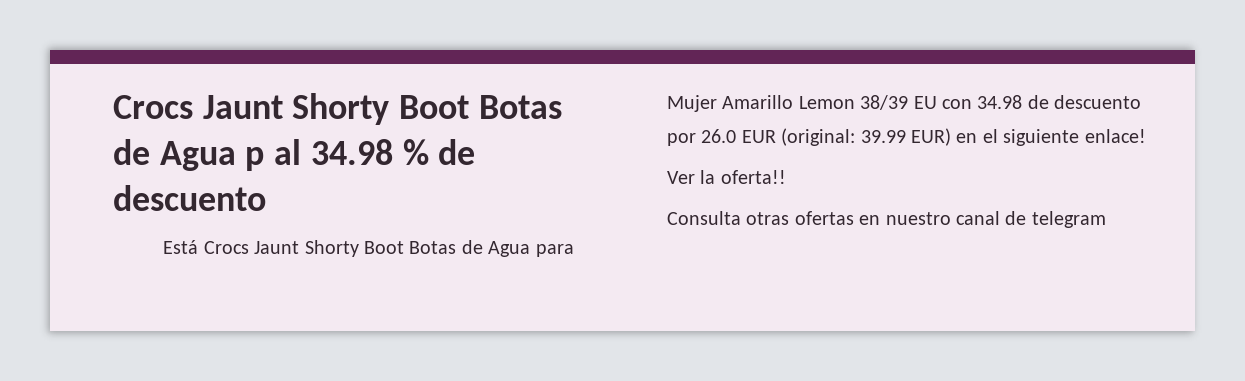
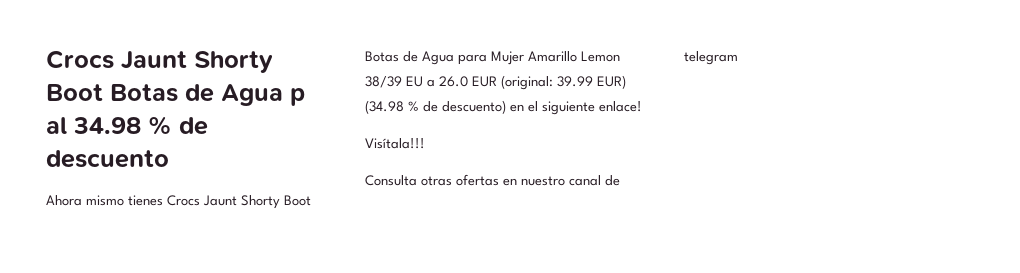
[163,240,199,254] Está -> [46,195,163,206] Ahora mismo tienes
[942,95,1142,109] [667,133,696,146] con 34.98 de descuento por -> [427,79,435,87] a
(951, 137) none -> [365,100,506,114] (34.98 % de descuento)
[667,170,786,184] Ver la oferta!! -> [365,138,425,149] Visítala!!!

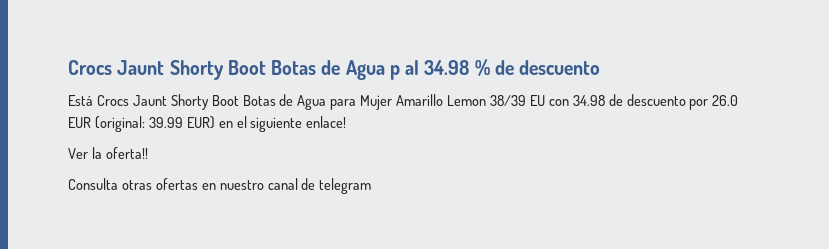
[46,195,163,206] Ahora mismo tienes -> [68,95,93,106] Está
[427,79,435,87] a -> [548,94,709,110] con 34.98 de descuento por
[365,100,506,114] (34.98 % de descuento) -> (215, 122) none
[365,138,425,149] Visítala!!! -> [68,147,148,159] Ver la oferta!!

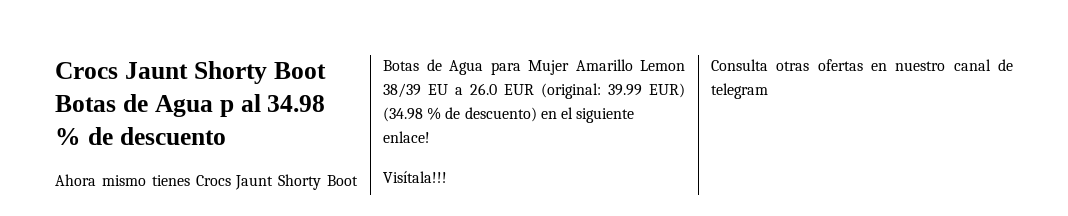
[68,95,93,106] Está -> [55,174,190,186] Ahora mismo tienes
[548,94,709,110] con 34.98 de descuento por -> [455,87,463,95] a
(215, 122) none -> [383,107,537,122] (34.98 % de descuento)
[68,147,148,159] Ver la oferta!! -> [383,171,447,183] Visítala!!!

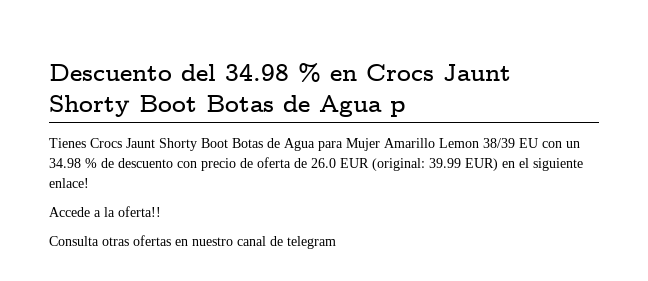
(55, 70) none -> [49,63,357,82] Descuento del 34.98 % en
[240,94,326,112] [55,127,226,145] [55,174,190,186] al 34.98 % de descuento // Ahora mismo tienes -> [49,138,86,148] // Tienes
[455,87,463,95] a -> [542,141,580,148] [49,157,307,171] con un 34.98 % de descuento con precio de oferta de
[383,107,537,122] (34.98 % de descuento) -> (498, 164) none
[383,171,447,183] Visítala!!! -> [49,206,161,217] Accede a la oferta!!

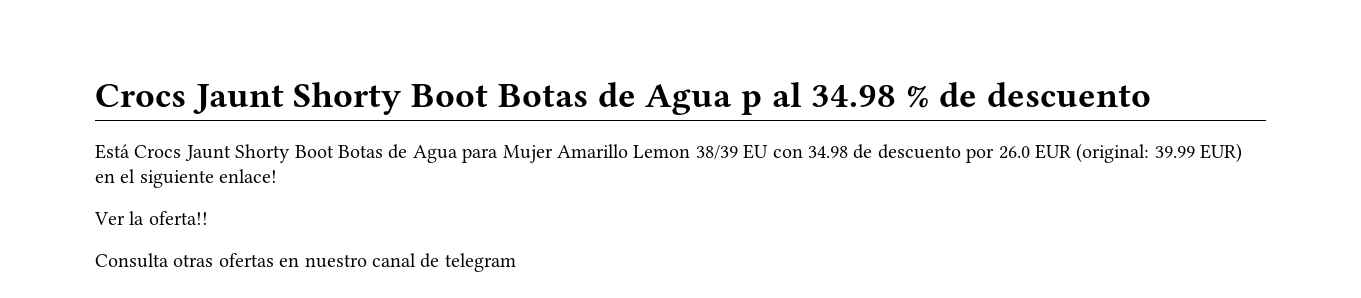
[49,63,357,82] Descuento del 34.98 % en -> (95, 95) none
[49,138,86,148] // Tienes -> [771,82,1151,108] [95,144,130,159] al 34.98 % de descuento // Está
[566,141,580,148] [49,157,307,171] un 34.98 % de descuento con precio de oferta de -> [807,144,995,163] 34.98 de descuento por
[49,207,101,217] Accede a -> [94,212,125,225] Ver

